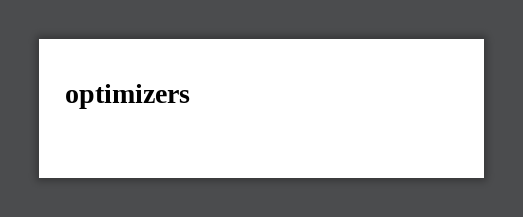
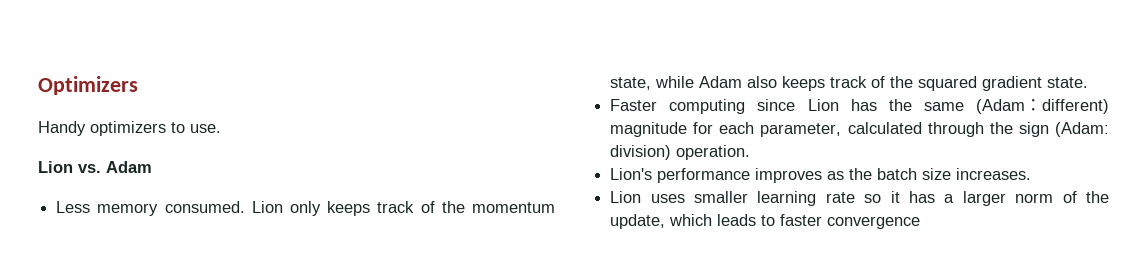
[65,84,190,109] optimizers -> [38,76,138,95] [38,121,221,136] [38,161,152,173] [56,201,556,216] [610,76,1089,91] [610,99,1109,114] [610,122,1109,137] [610,145,751,160] [610,168,1032,183] [610,191,1110,206] [610,214,921,229] Optimizers // Handy optimizers to use. // Lion vs. Adam // Less memory consumed. Lion only keeps track of the momentum state, while Adam also keeps track of the squared gradient state. // Faster computing since Lion has the same (Adam：different) magnitude for each parameter, calculated through the sign (Adam: division) operation. // Lion's performance improves as the batch size increases. // Lion uses smaller learning rate so it has a larger norm of the update, which leads to faster convergence

